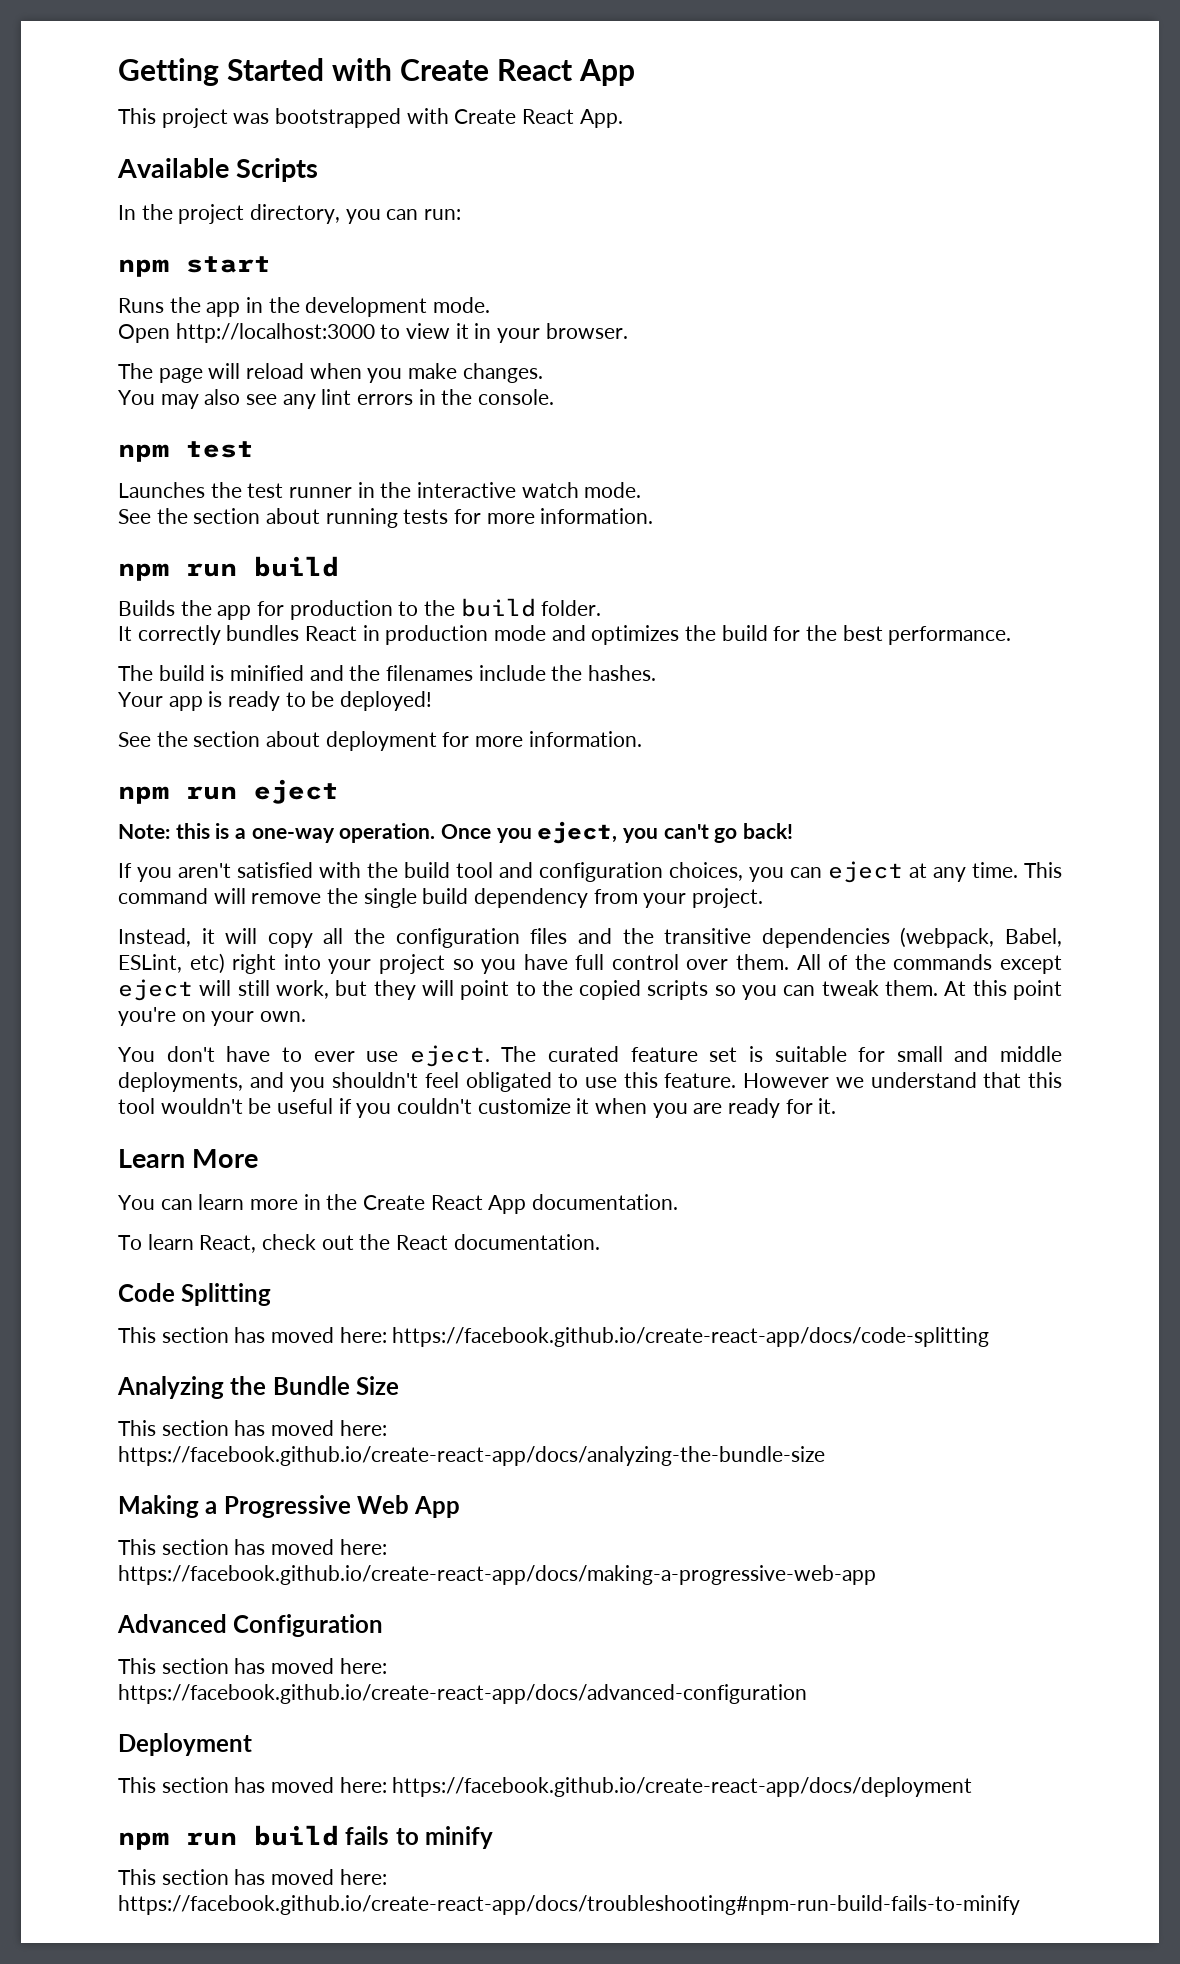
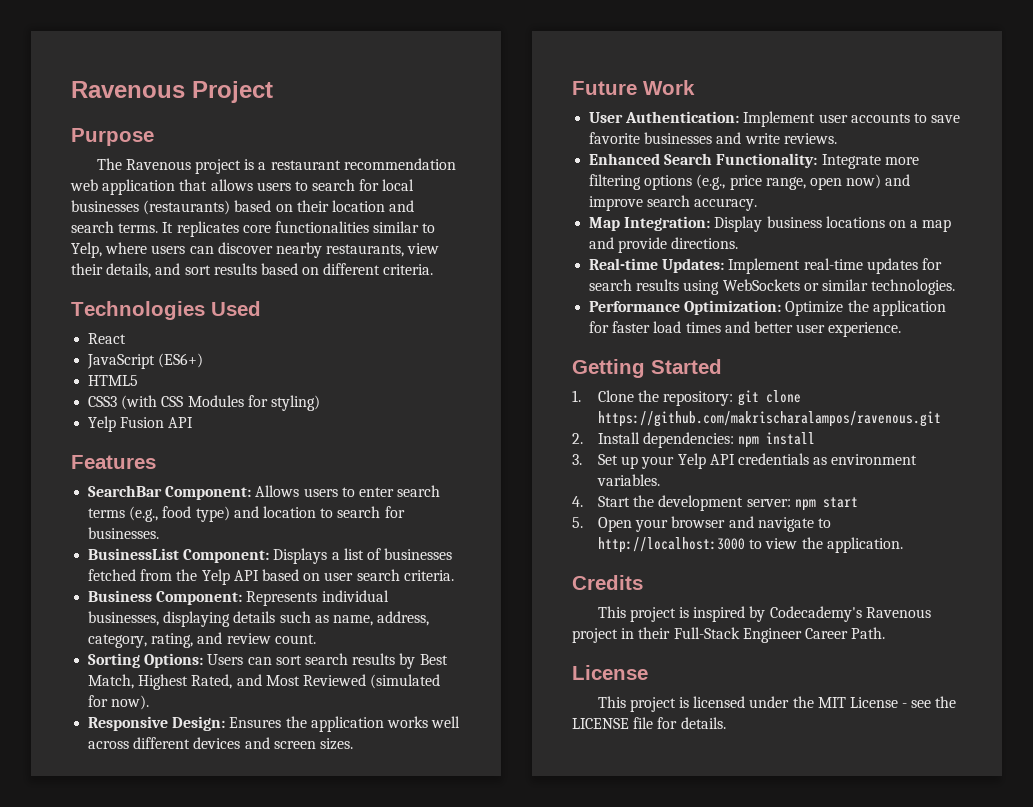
[118,58,635,86] [118,108,623,128] [117,158,319,182] [118,204,462,224] [118,256,271,277] [118,297,491,317] [118,323,628,343] [118,363,543,383] [118,389,555,409] [118,441,254,462] [118,482,642,498] [118,508,654,528] [118,556,339,581] [118,598,602,620] [118,625,1012,645] [118,665,657,681] [118,691,433,711] [118,731,642,751] [118,779,339,804] [118,821,794,844] [118,861,1062,883] [118,888,764,908] [118,927,1063,948] [118,953,1062,974] [118,979,1062,1001] [118,1007,307,1026] [118,1045,1062,1067] [118,1072,1062,1092] [118,1098,837,1118] [118,1149,259,1168] [118,1194,679,1214] [118,1234,600,1253] [118,1283,272,1306] [118,1327,990,1347] [117,1376,400,1399] [118,1420,387,1436] [118,1446,825,1466] [118,1495,461,1518] [118,1539,387,1555] [118,1565,876,1585] [117,1614,384,1637] [118,1658,387,1674] [118,1684,807,1704] [118,1733,252,1756] [118,1777,973,1797] [118,1825,494,1850] [118,1869,387,1885] [118,1895,1020,1915] Getting Started with Create React App // This project was bootstrapped with Create React App. // Available Scripts // In the project directory, you can run: // npm start // Runs the app in the development mode. // Open http://localhost:3000 to view it in your browser. // The page will reload when you make changes. // You may also see any lint errors in the console. // npm test // Launches the test runner in the interactive watch mode. // See the section about running tests for more information. // npm run build // Builds the app for production to the build folder. // It correctly bundles React in production mode and optimizes the build for the best performance. // The build is minified and the filenames include the hashes. // Your app is ready to be deployed! // See the section about deployment for more information. // npm run eject // Note: this is a one-way operation. Once you eject, you can't go back! // If you aren't satisfied with the build tool and configuration choices, you can eject at any time. This command will remove the single build dependency from your project. // Instead, it will copy all the configuration files and the transitive dependencies (webpack, Babel, ESLint, etc) right into your project so you have full control over them. All of the commands except eject will still work, but they will point to the copied scripts so you can tweak them. At this point you're on your own. // You don't have to ever use eject. The curated feature set is suitable for small and middle deployments, and you shouldn't feel obligated to use this feature. However we understand that this tool wouldn't be useful if you couldn't customize it when you are ready for it. // Learn More // You can learn more in the Create React App documentation. // To learn React, check out the React documentation. // Code Splitting // This section has moved here: https://facebook.github.io/create-react-app/docs/code-splitting // Analyzing the Bundle Size // This section has moved here: https://facebook.github.io/create-react-app/docs/analyzing-the-bundle-size // Making a Progressive Web App // This section has moved here: https://facebook.github.io/create-react-app/docs/making-a-progressive-web-app // Advanced Configuration // This section has moved here: https://facebook.github.io/create-react-app/docs/advanced-configuration // Deployment // This section has moved here: https://facebook.github.io/create-react-app/docs/deployment // npm run build fails to minify // This section has moved here: https://facebook.github.io/create-react-app/docs/troubleshooting#npm-run-build-fails-to-minify -> [71,81,273,103] [71,128,154,146] [96,158,456,174] [70,179,415,195] [71,200,415,215] [71,221,436,237] [71,242,440,258] [71,263,434,278] [71,301,261,320] [88,333,127,344] [87,353,204,369] [88,375,139,386] [88,395,320,411] [88,416,194,432] [71,455,156,469] [88,485,441,500] [88,506,405,522] [88,527,160,539] [88,548,453,564] [88,569,454,585] [88,590,389,606] [88,611,430,627] [88,632,316,648] [88,653,448,669] [88,674,441,690] [88,695,150,710] [88,716,461,732] [88,737,353,750] [572,80,695,95] [589,111,961,127] [589,132,837,144] [589,153,919,169] [589,174,911,190] [589,195,758,211] [589,216,952,232] [589,237,739,253] [589,258,942,274] [589,279,956,295] [589,300,946,316] [589,321,902,337] [572,359,722,378] [572,390,801,406] [598,411,942,427] [572,432,816,448] [572,453,918,469] [597,474,661,486] [572,495,858,511] [572,516,832,532] [598,537,903,553] [572,575,643,590] [597,606,931,622] [572,627,886,643] [572,665,648,680] [597,696,957,712] [572,717,726,729] Ravenous Project // Purpose // The Ravenous project is a restaurant recommendation web application that allows users to search for local businesses (restaurants) based on their location and search terms. It replicates core functionalities similar to Yelp, where users can discover nearby restaurants, view their details, and sort results based on different criteria. // Technologies Used // React // JavaScript (ES6+) // HTML5 // CSS3 (with CSS Modules for styling) // Yelp Fusion API // Features // SearchBar Component: Allows users to enter search terms (e.g., food type) and location to search for businesses. // BusinessList Component: Displays a list of businesses fetched from the Yelp API based on user search criteria. // Business Component: Represents individual businesses, displaying details such as name, address, category, rating, and review count. // Sorting Options: Users can sort search results by Best Match, Highest Rated, and Most Reviewed (simulated for now). // Responsive Design: Ensures the application works well across different devices and screen sizes. // Future Work // User Authentication: Implement user accounts to save favorite businesses and write reviews. // Enhanced Search Functionality: Integrate more filtering options (e.g., price range, open now) and improve search accuracy. // Map Integration: Display business locations on a map and provide directions. // Real-time Updates: Implement real-time updates for search results using WebSockets or similar technologies. // Performance Optimization: Optimize the application for faster load times and better user experience. // Getting Started // 1. Clone the repository: git clone https://github.com/makrischaralampos/ravenous.git // 2. Install dependencies: npm install // 3. Set up your Yelp API credentials as environment variables. // 4. Start the development server: npm start // 5. Open your browser and navigate to http://localhost:3000 to view the application. // Credits // This project is inspired by Codecademy's Ravenous project in their Full-Stack Engineer Career Path. // License // This project is licensed under the MIT License - see the LICENSE file for details.

